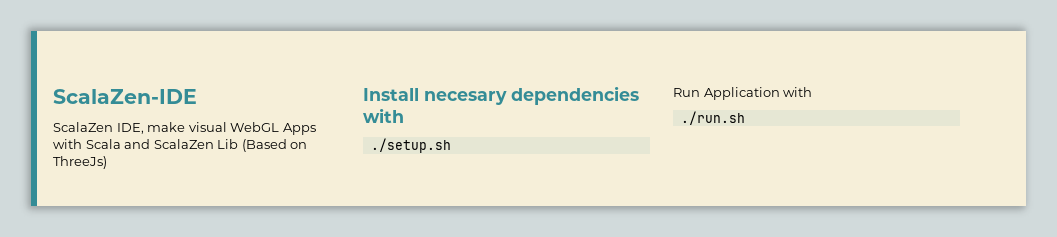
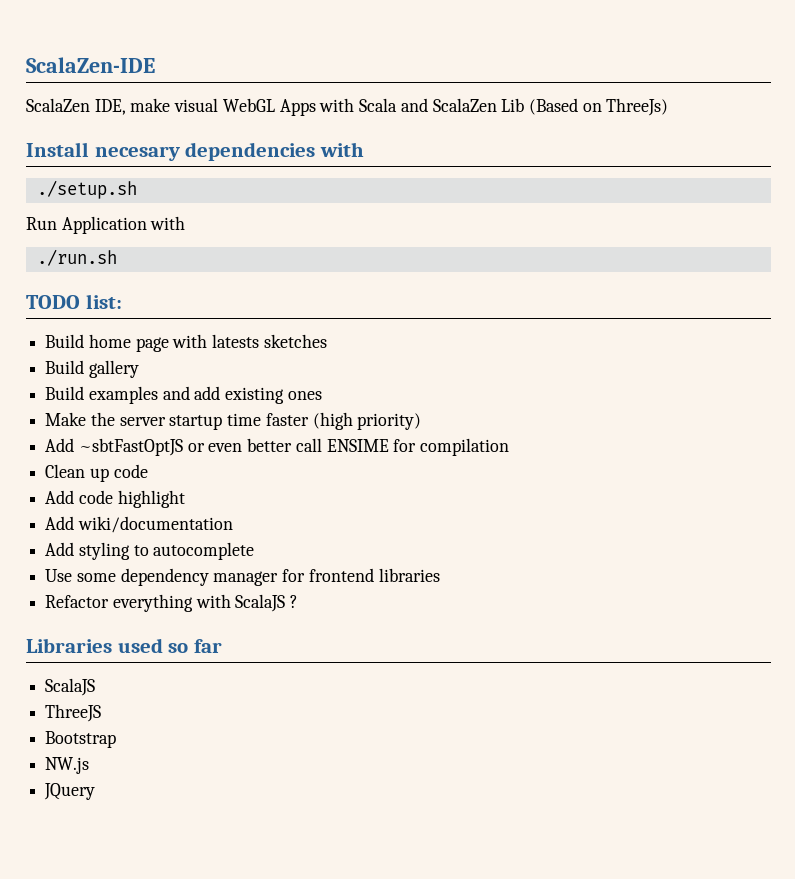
(745, 118) none -> [26,294,122,309] [45,334,327,352] [45,360,139,378] [45,386,322,404] [45,412,422,430] [45,438,510,456] [45,464,148,482] [45,490,185,508] [45,516,233,533] [45,542,255,560] [45,568,440,586] [45,594,299,612] [26,638,222,653] [45,678,96,696] [45,704,102,722] [45,731,117,748] [45,757,90,774] [44,783,96,800] // TODO list: // Build home page with latests sketches // Build gallery // Build examples and add existing ones // Make the server startup time faster (high priority) // Add ~sbtFastOptJS or even better call ENSIME for compilation // Clean up code // Add code highlight // Add wiki/documentation // Add styling to autocomplete // Use some dependency manager for frontend libraries // Refactor everything with ScalaJS ? // Libraries used so far // ScalaJS // ThreeJS // Bootstrap // NW.js // JQuery

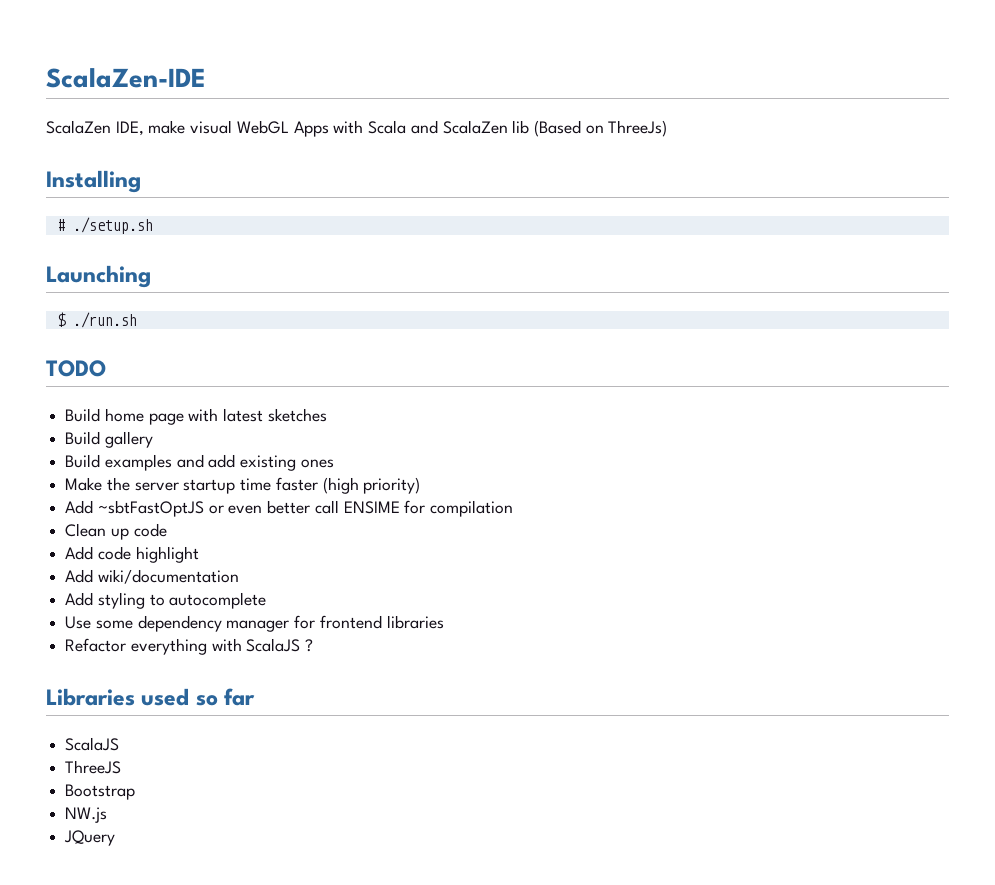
[501,98,525,112] Lib -> [512,120,530,134] lib
[26,142,364,161] [36,180,137,199] [26,216,186,234] Install necesary dependencies with // ./setup.sh // Run Application with // -> [46,170,141,193] [56,217,153,234] [46,265,151,288] [56,312,66,327] Installing // # ./setup.sh // Launching // $
[85,294,122,309] list: -> (106, 368) none
[212,334,260,348] latests -> [223,408,264,422] latest

